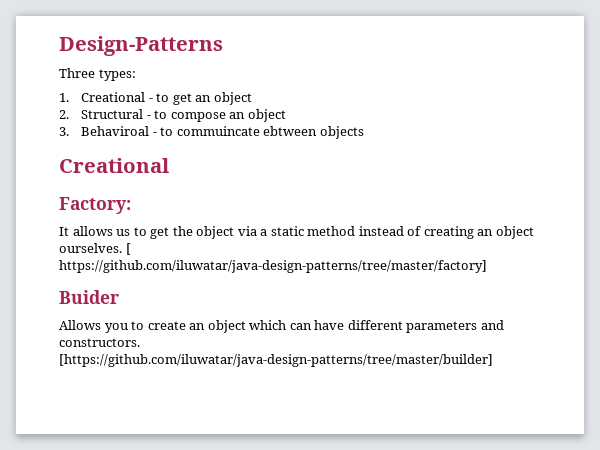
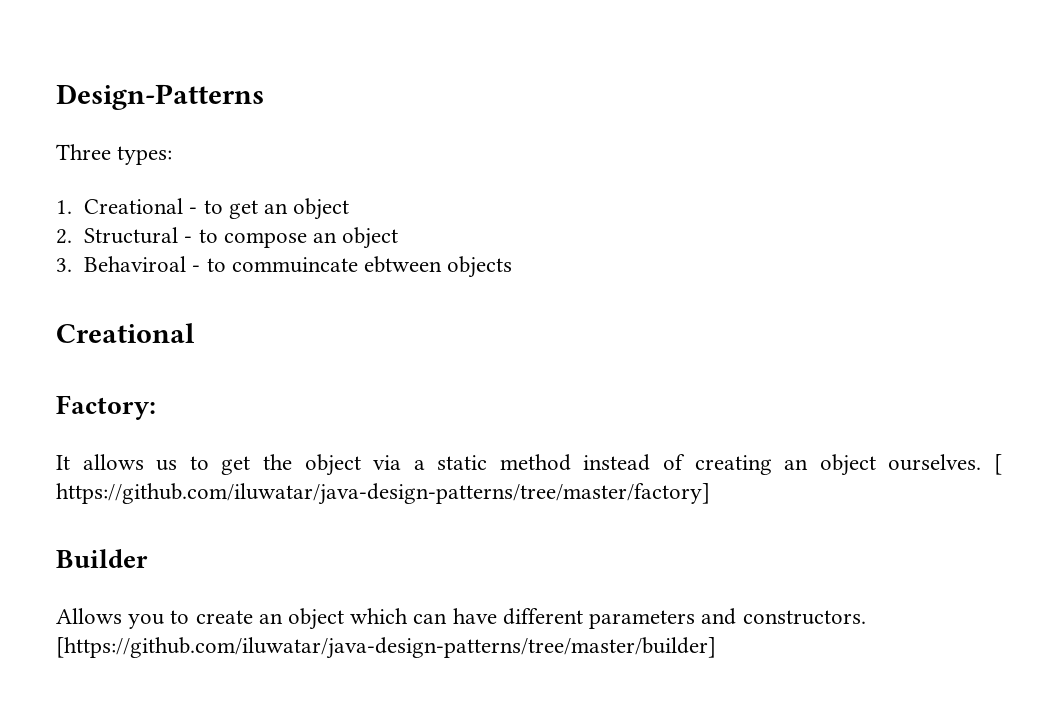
[59,290,119,304] Buider -> [56,549,148,568] Builder

